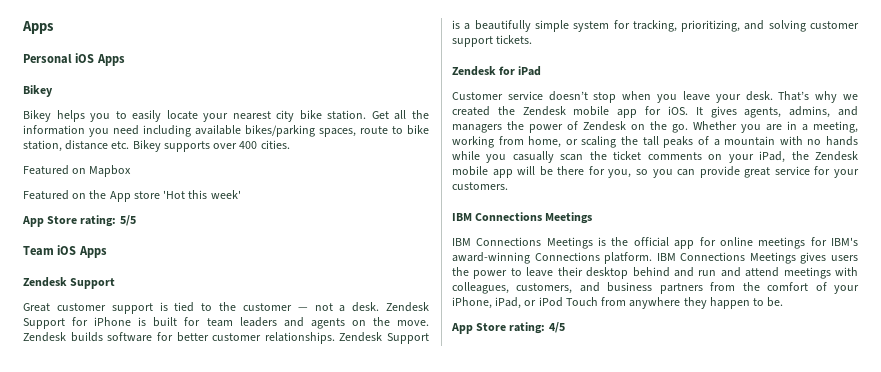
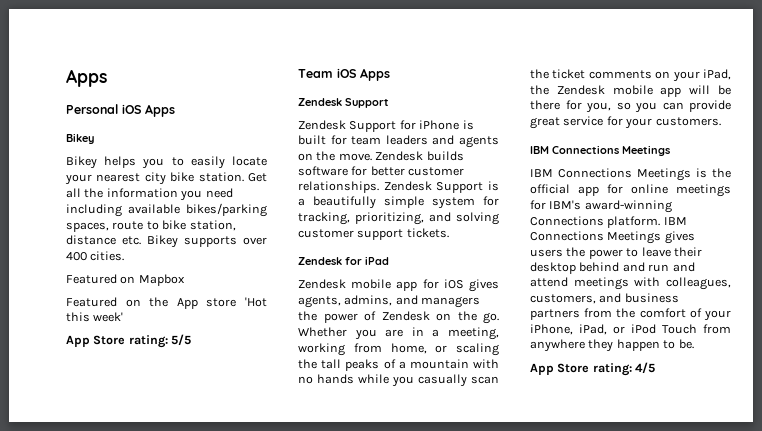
[23,302,380,314] Great customer support is tied to the customer — not a desk. -> (389, 103) none
[452,91,858,103] [452,106,515,116] Customer service doesn’t stop when you leave your desk. That’s why we created the -> (389, 260) none
[667,106,703,115] iOS. It -> [443,279,464,289] iOS

